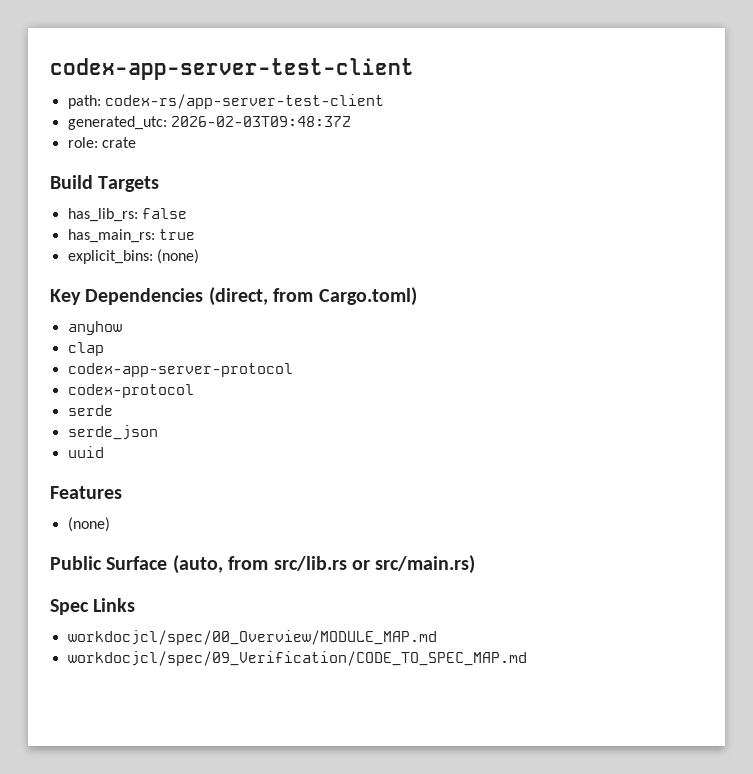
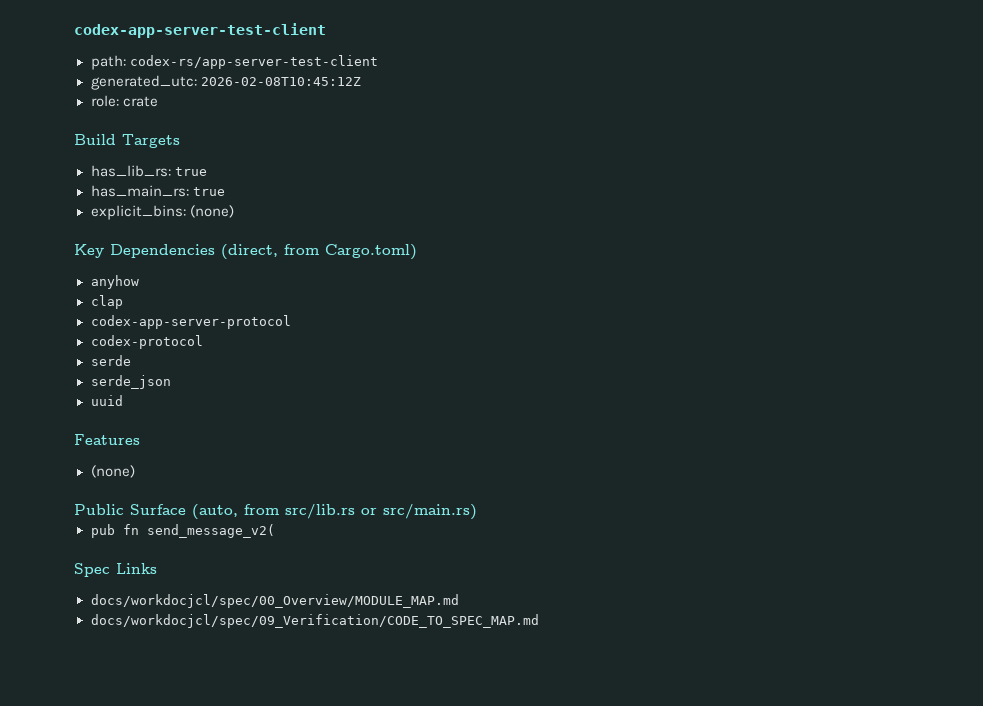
[170,116,351,127] 2026-02-03T09:48:37Z -> [200,77,361,86] 2026-02-08T10:45:12Z
[141,208,187,219] false -> [174,167,207,176] true
(476, 564) none -> [90,524,275,538] // pub fn send_message_v2(
[67,630,437,645] [67,651,527,666] workdocjcl/spec/00_Overview/MODULE_MAP.md // workdocjcl/spec/09_Verification/CODE_TO_SPEC_MAP.md -> [90,594,459,608] [90,614,539,628] docs/workdocjcl/spec/00_Overview/MODULE_MAP.md // docs/workdocjcl/spec/09_Verification/CODE_TO_SPEC_MAP.md

